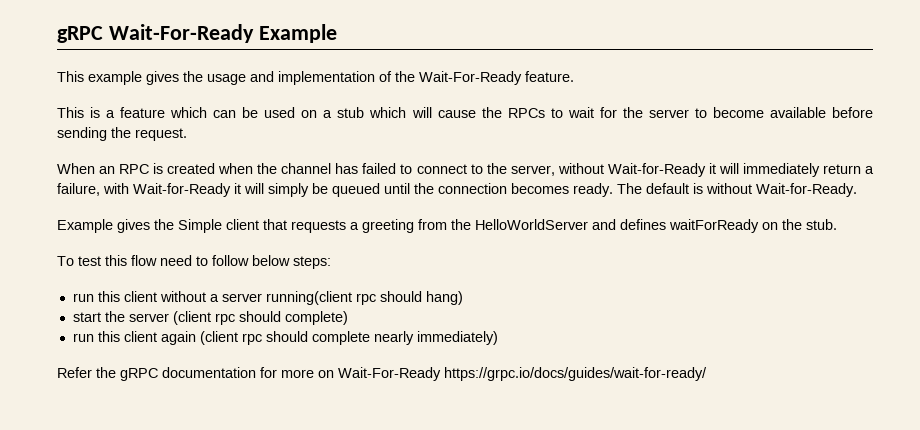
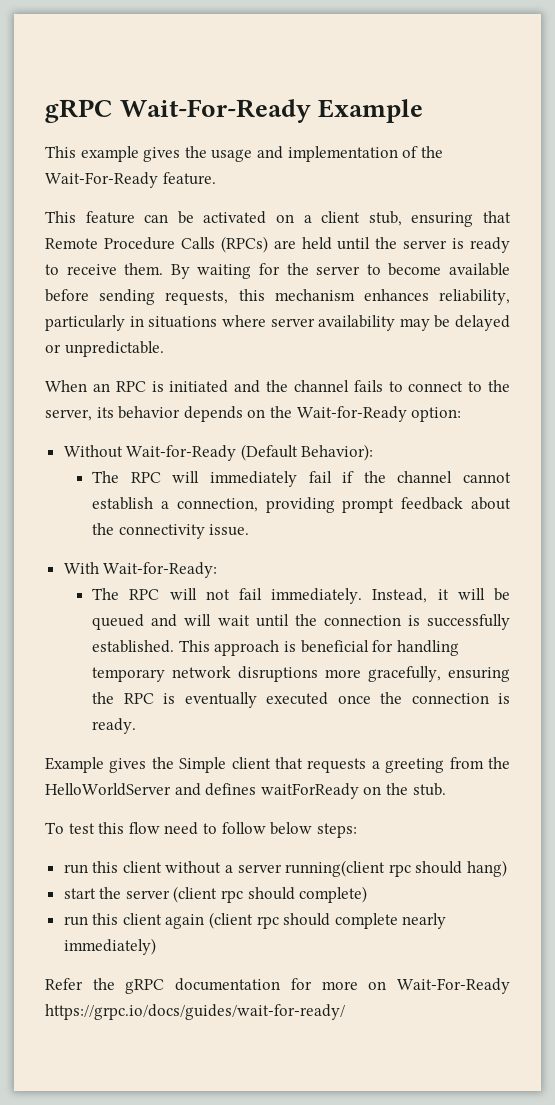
[90,107,208,118] is a feature which -> [85,211,135,224] feature
[264,107,296,118] used -> [203,211,267,224] activated
[337,107,594,118] stub which will cause the RPCs to wait -> [321,211,512,227] [45,236,510,253] [45,263,252,279] client stub, ensuring that Remote Procedure Calls (RPCs) are held until the server is ready to receive them. By waiting
[111,127,187,141] [57,163,397,174] the request. // When an RPC is created when the channel has failed -> [165,289,510,305] [45,315,510,331] [45,341,164,357] [45,380,383,393] requests, this mechanism enhances reliability, particularly in situations where server availability may be delayed or unpredictable. // When an RPC is initiated and the channel fails
[557,163,874,177] [57,183,857,197] without Wait-for-Ready it will immediately return a failure, with Wait-for-Ready it will simply be queued until the connection becomes ready. The default is without Wait-for-Ready. -> [96,406,462,422] [63,444,374,461] [92,471,511,487] [92,497,512,513] [92,523,250,539] [63,562,218,578] [92,588,510,604] [92,614,510,630] [92,640,459,656] [92,666,510,682] [92,692,510,708] [92,718,137,734] its behavior depends on the Wait-for-Ready option: // Without Wait-for-Ready (Default Behavior): // The RPC will immediately fail if the channel cannot establish a connection, providing prompt feedback about the connectivity issue. // With Wait-for-Ready: // The RPC will not fail immediately. Instead, it will be queued and will wait until the connection is successfully established. This approach is beneficial for handling temporary network disruptions more gracefully, ensuring the RPC is eventually executed once the connection is ready.

